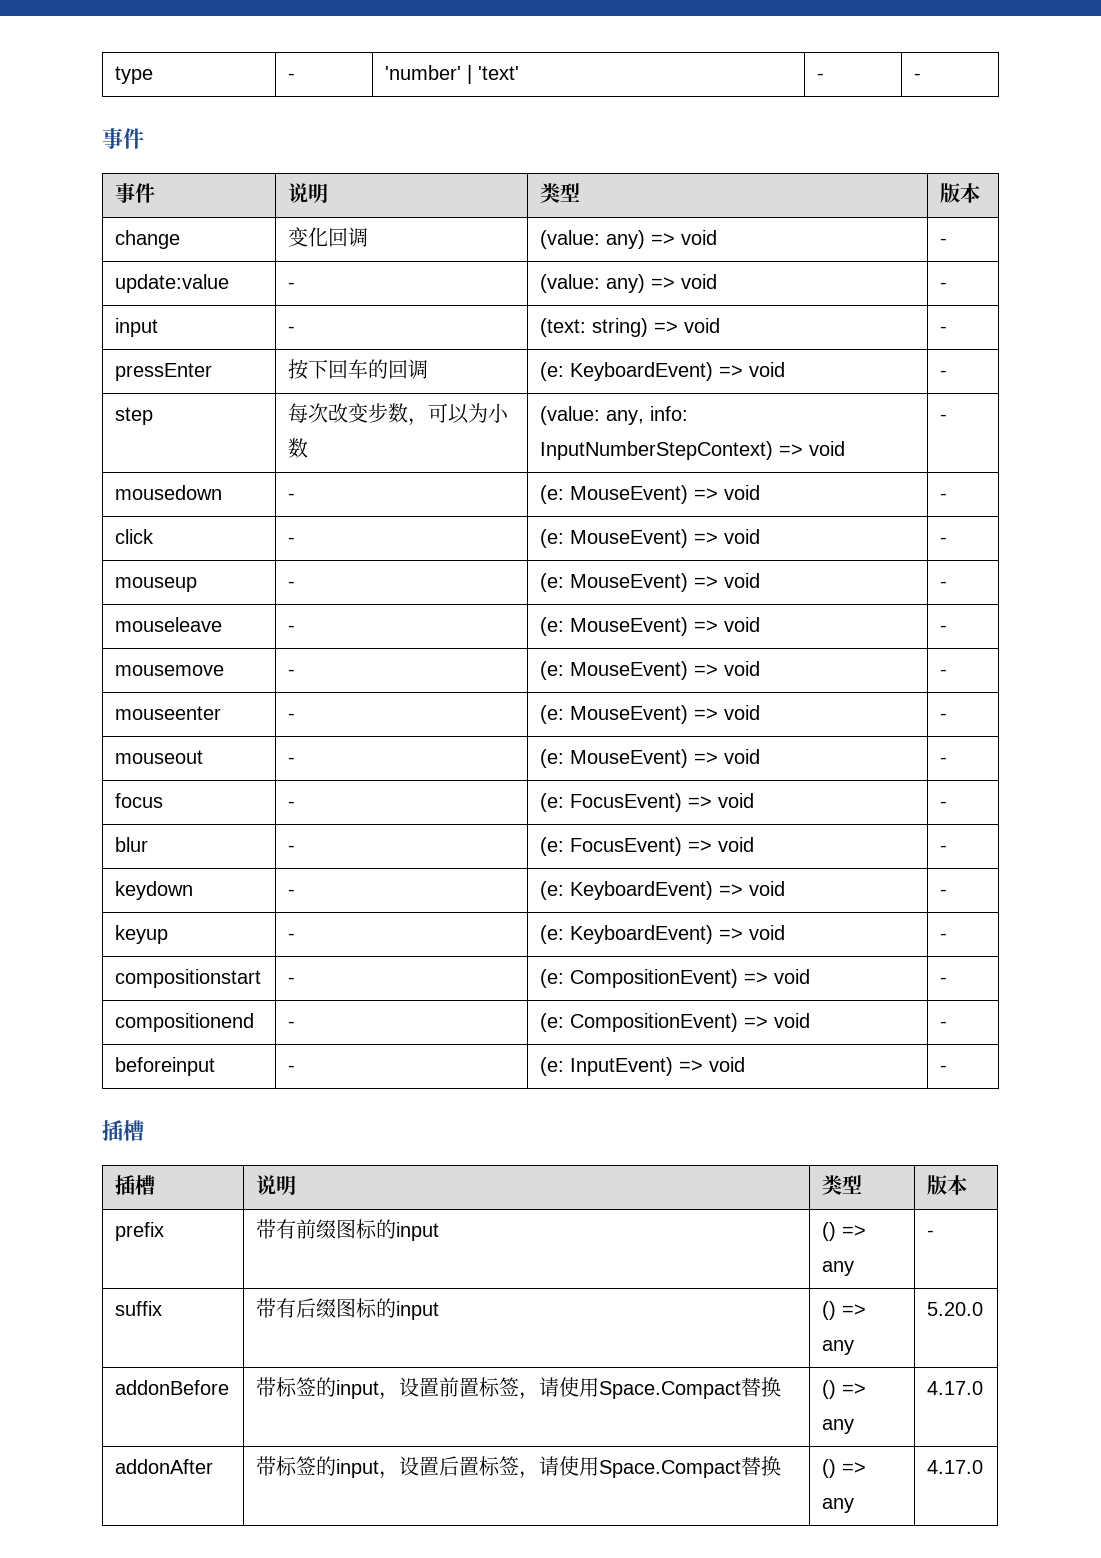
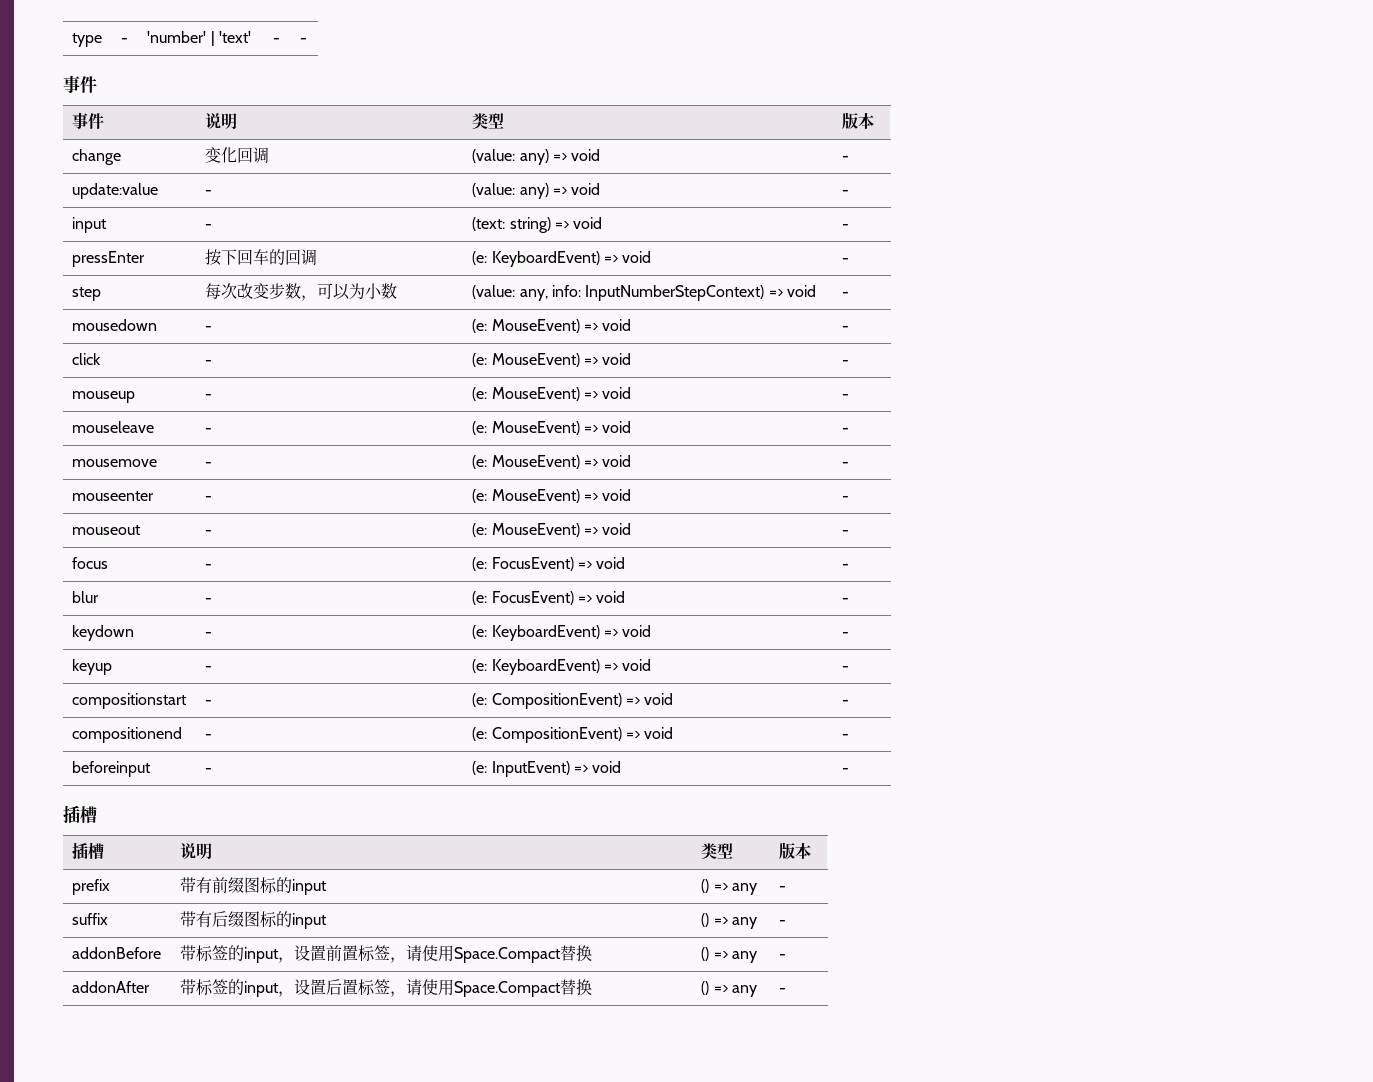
[927,1302,984,1316] 5.20.0 -> [779,920,787,925] -
[927,1381,984,1395] 4.17.0 -> [779,954,787,959] -
[927,1460,984,1474] 4.17.0 -> [779,988,787,993] -

